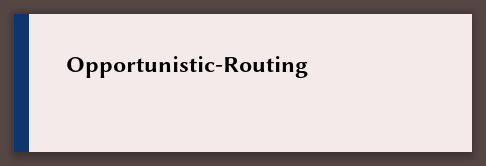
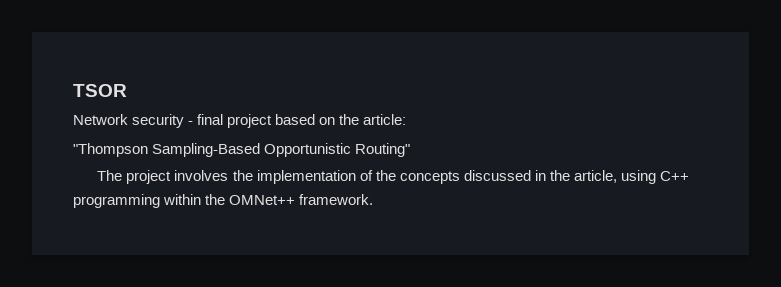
[66,56,308,78] Opportunistic-Routing -> [73,84,127,97] [73,114,407,128] [73,143,411,157] [97,170,690,184] [73,194,374,208] TSOR // Network security - final project based on the article: // "Thompson Sampling-Based Opportunistic Routing" // The project involves the implementation of the concepts discussed in the article, using C++ programming within the OMNet++ framework.

